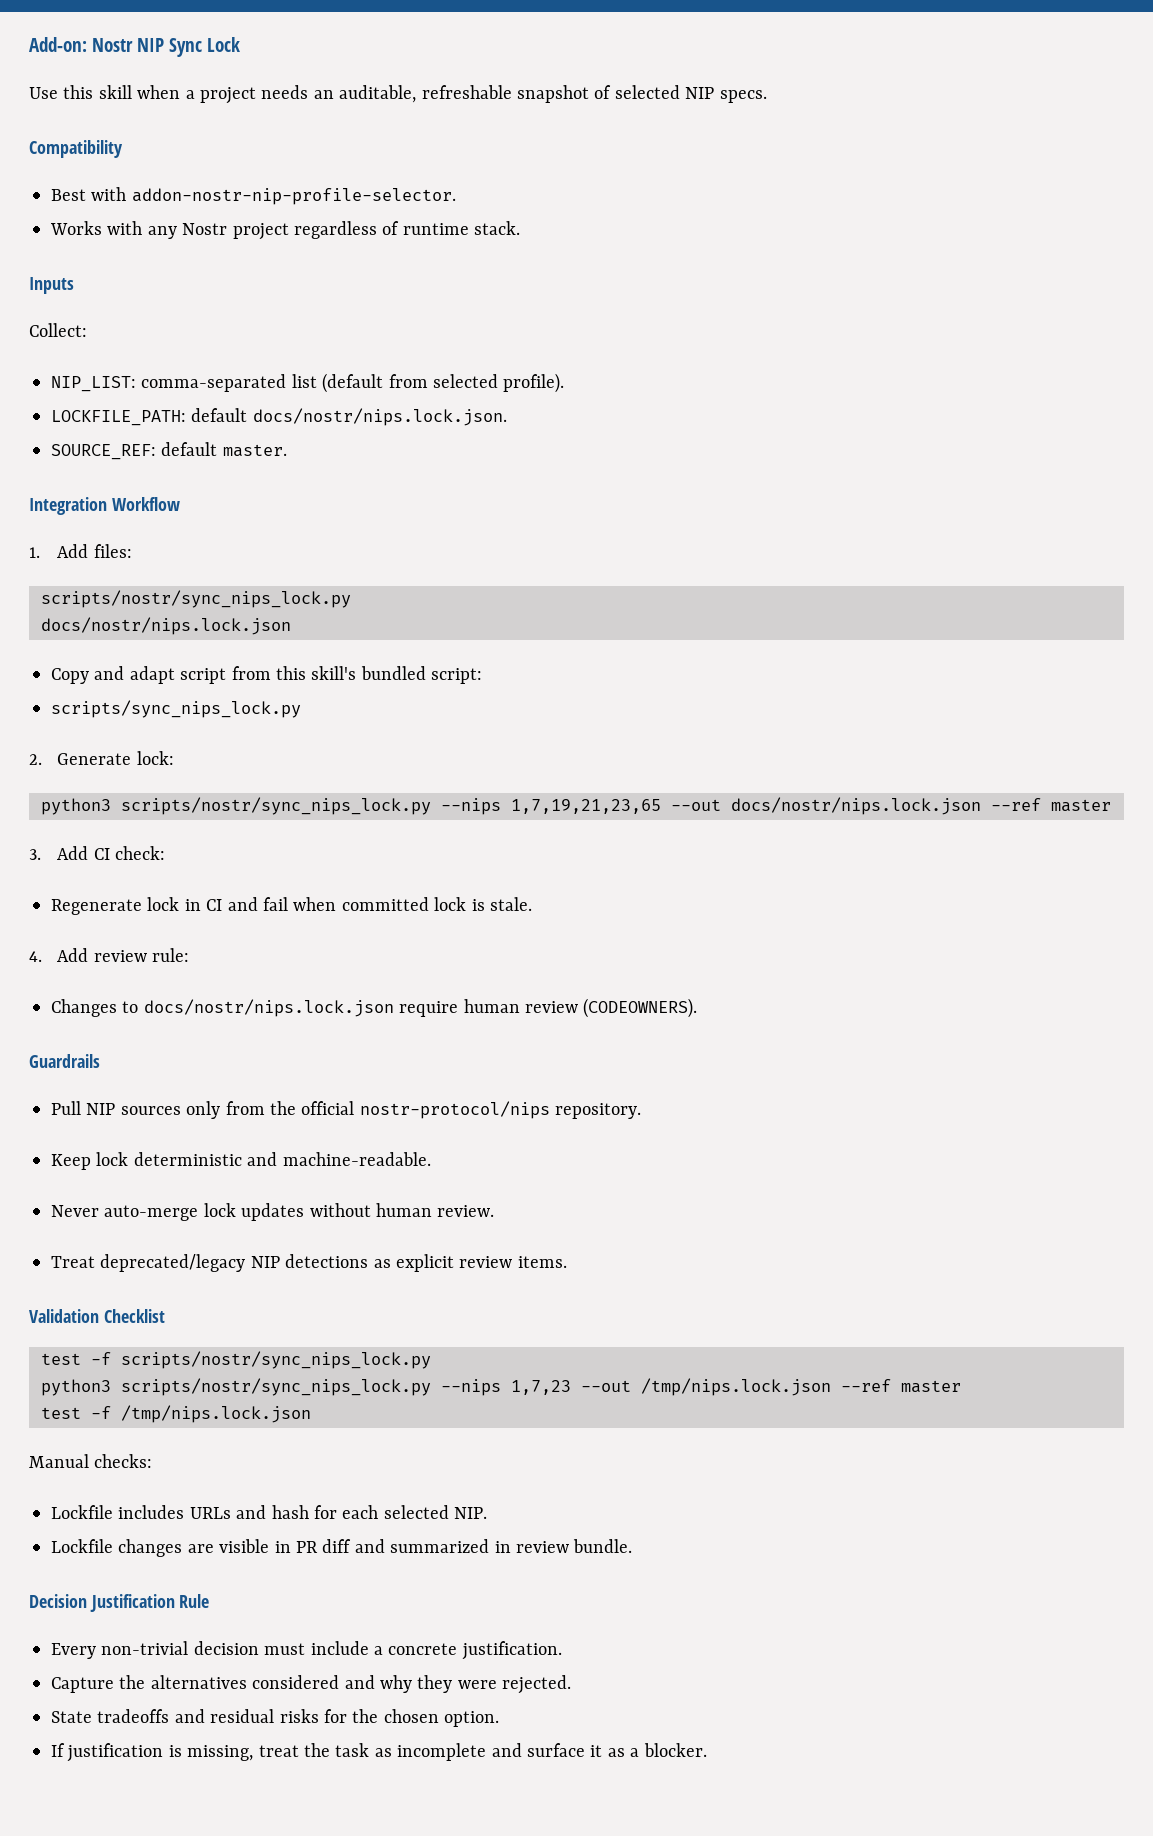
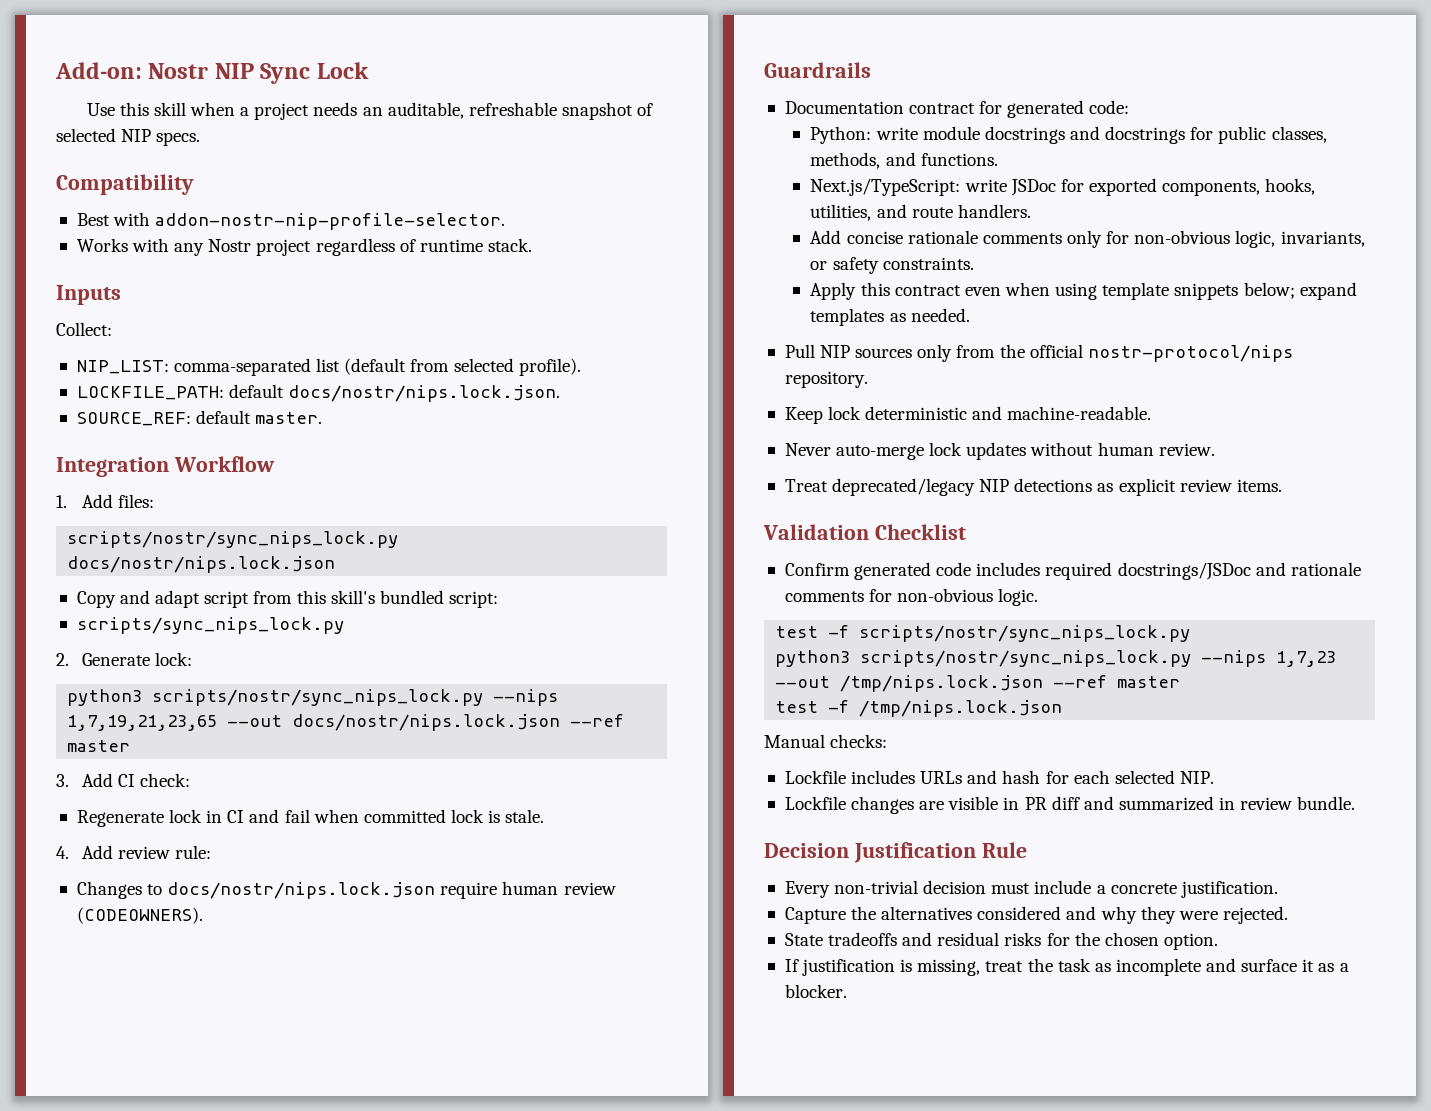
(100, 1061) none -> [784,100,1130,118] [810,126,1327,144] [810,152,998,169] [810,178,1316,196] [810,204,1031,221] [810,230,1365,248] [810,257,974,274] [810,282,1357,300] [810,308,970,326] // Documentation contract for generated code: // Python: write module docstrings and docstrings for public classes, methods, and functions. // Next.js/TypeScript: write JSDoc for exported components, hooks, utilities, and route handlers. // Add concise rationale comments only for non-obvious logic, invariants, or safety constraints. // Apply this contract even when using template snippets below; expand templates as needed.
(165, 1316) none -> [784,562,1361,580] [784,588,1039,606] // Confirm generated code includes required docstrings/JSDoc and rationale comments for non-obvious logic.

